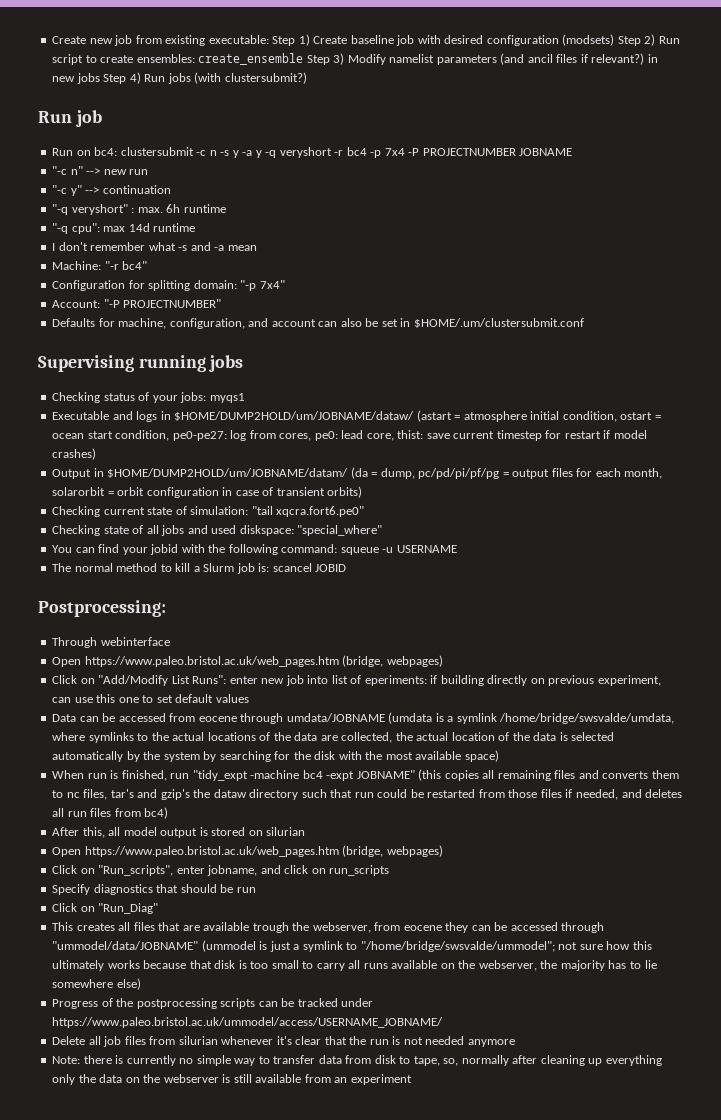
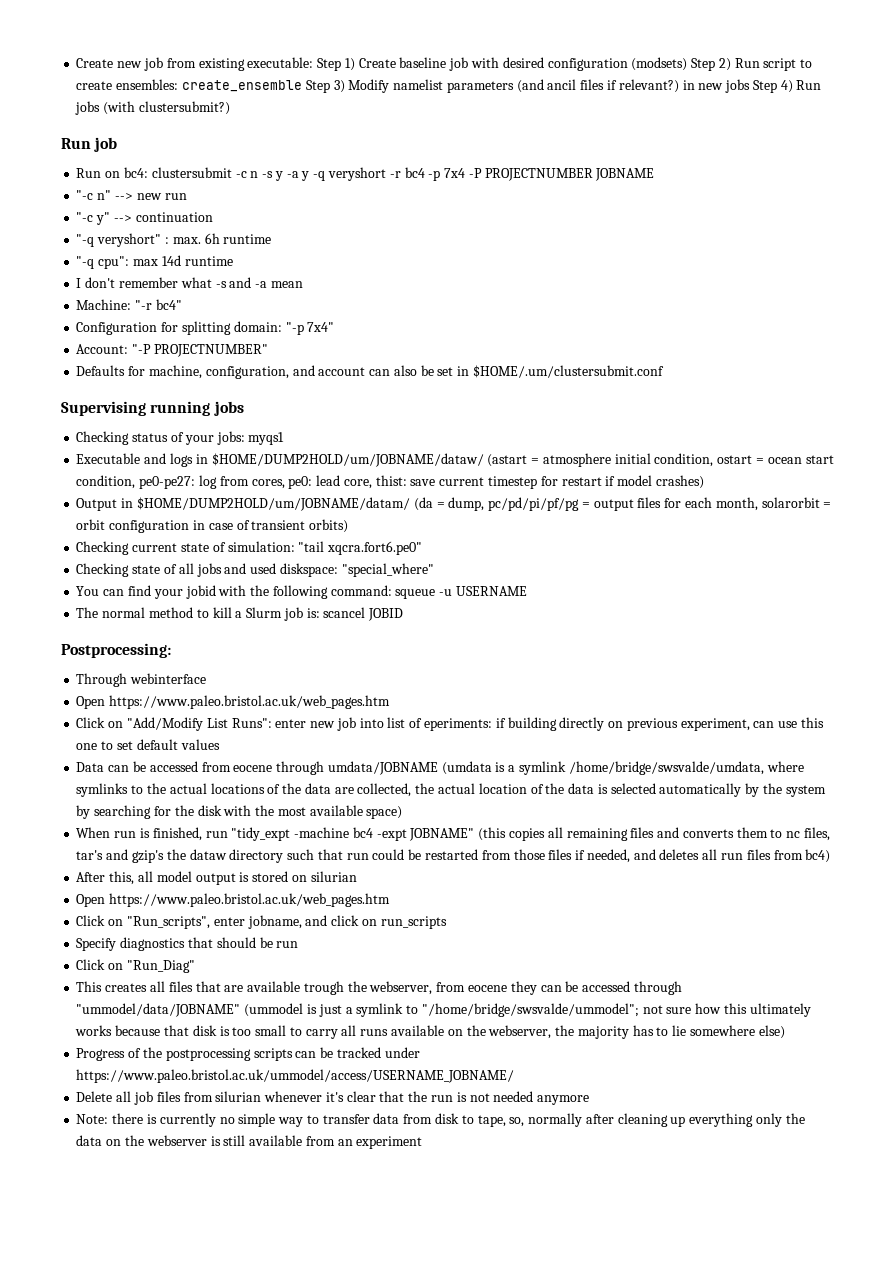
[342,655,443,667] (bridge, webpages) -> (391, 702) none
[342,845,443,857] (bridge, webpages) -> (391, 900) none

